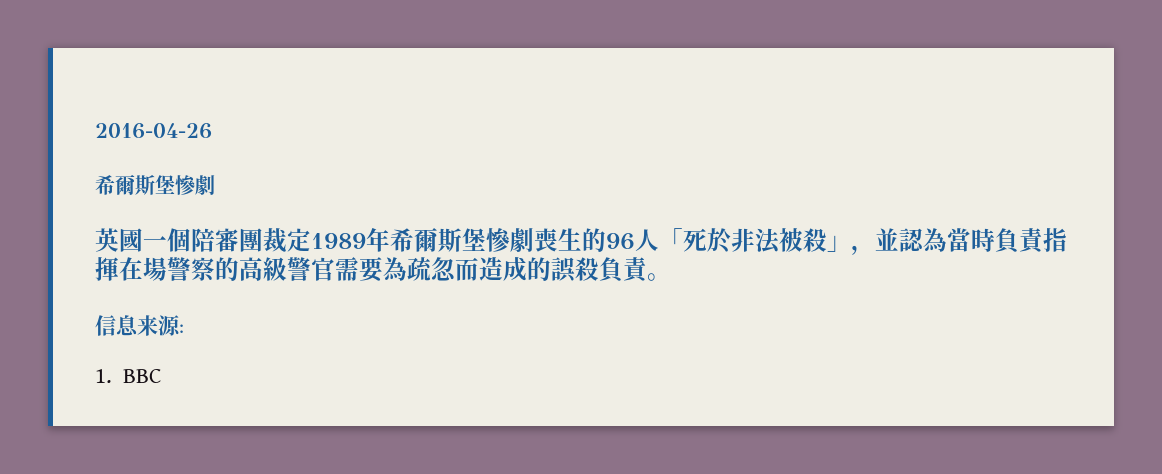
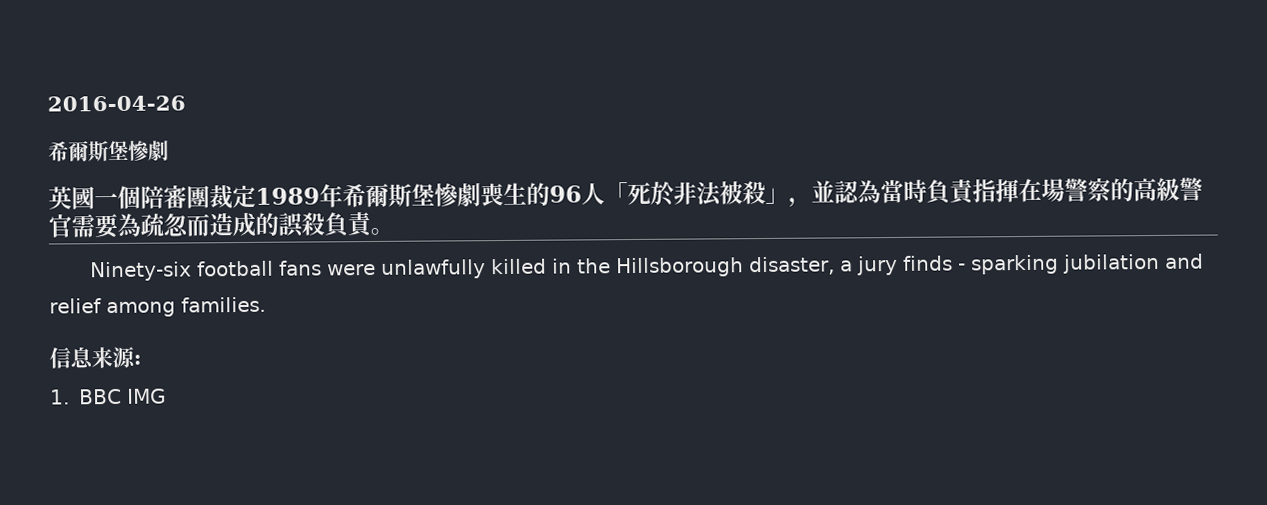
(671, 277) none -> [90,253,1205,282] [49,296,266,318] // Ninety-six football fans were unlawfully killed in the Hillsborough disaster, a jury finds - sparking jubilation and relief among families.
(163, 376) none -> [127,388,167,404] IMG

